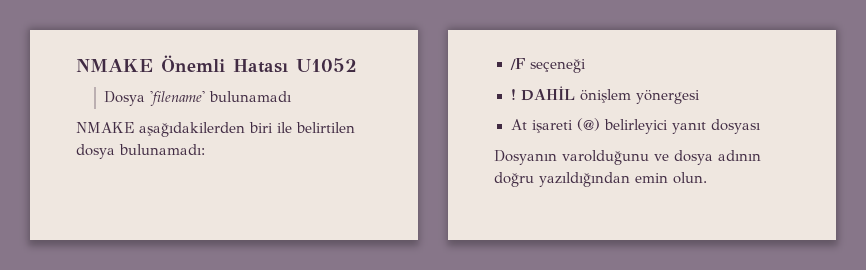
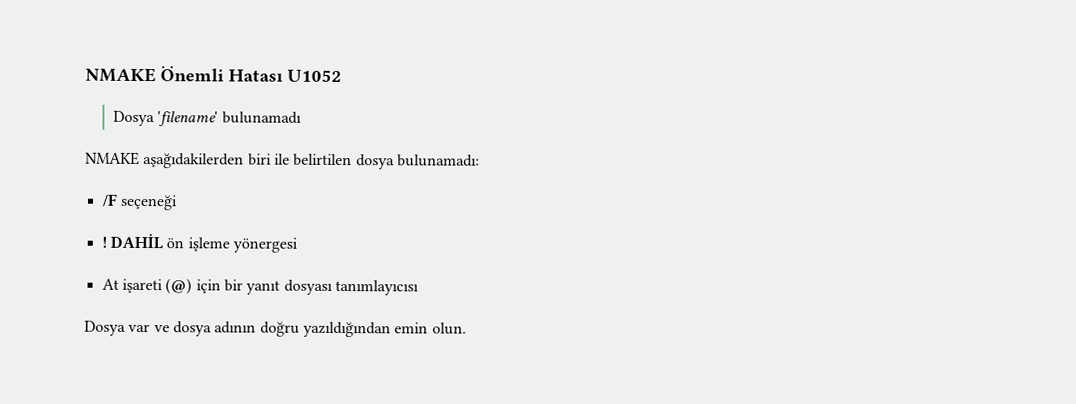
[579,89,631,103] önişlem -> [166,237,230,252] ön işleme
[603,119,668,134] belirleyici -> [195,279,243,294] için bir
[494,150,649,165] // Dosyanın varolduğunu -> [334,279,419,296] [84,320,151,336] tanımlayıcısı // Dosya var

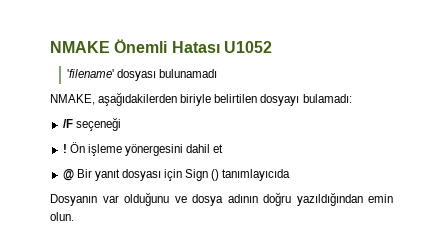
[112,110,219,127] Dosya 'filename' -> [66,69,156,81] 'filename' dosyası
[85,151,480,170] [101,193,178,211] [101,233,298,253] [101,278,419,296] [84,320,151,336] NMAKE aşağıdakilerden biri ile belirtilen dosya bulunamadı: // /F seçeneği // ! DAHİL ön işleme yönergesi // At işareti (@) için bir yanıt dosyası tanımlayıcısı // Dosya var -> [50,92,352,106] [62,117,121,131] [62,142,224,156] [62,169,291,181] [50,192,169,206] NMAKE, aşağıdakilerden biriyle belirtilen dosyayı bulamadı: // /F seçeneği // ! Ön işleme yönergesini dahil et // @ Bir yanıt dosyası için Sign () tanımlayıcıda // Dosyanın var olduğunu

